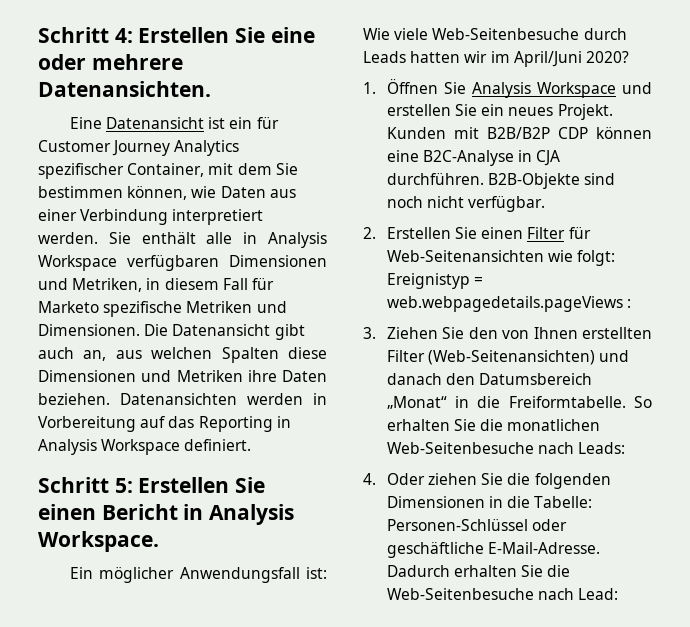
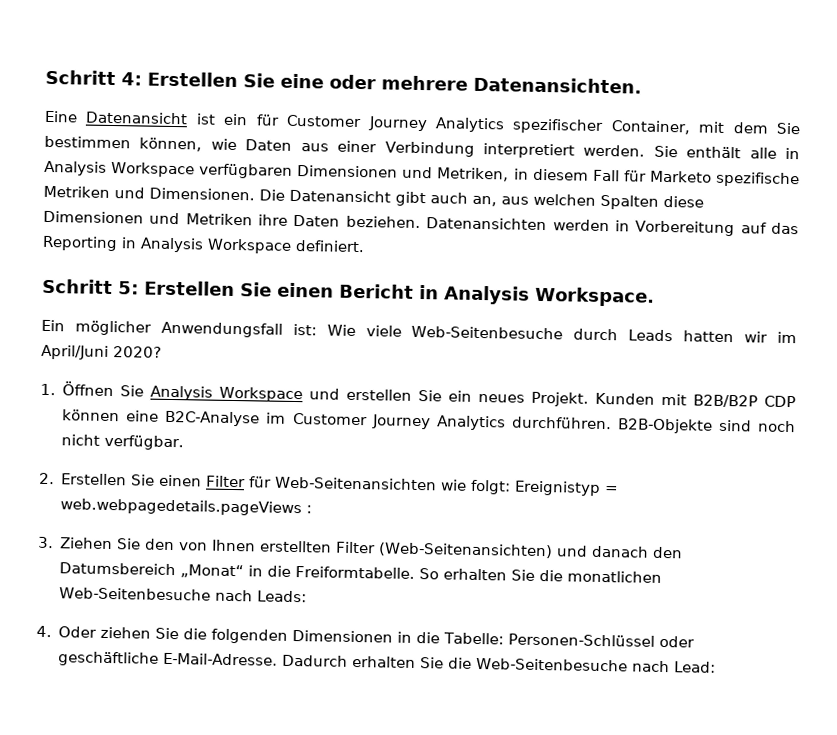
[518,150,561,166] in CJA -> [266,412,506,431] im Customer Journey Analytics

